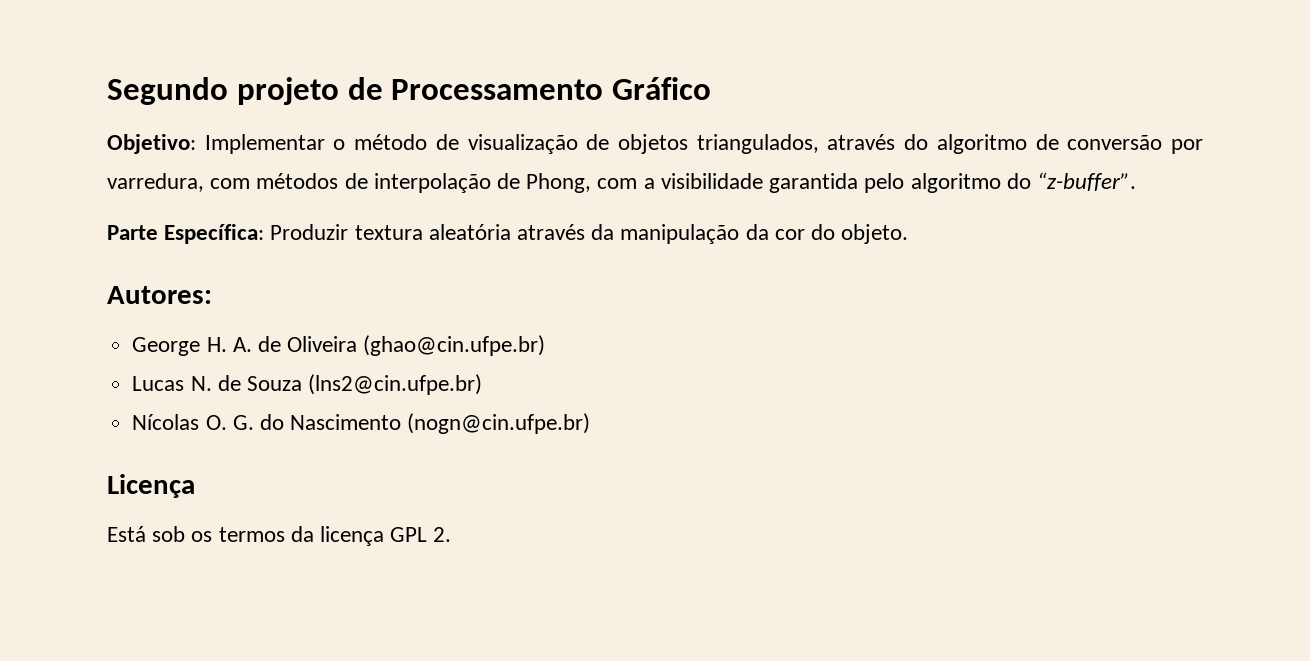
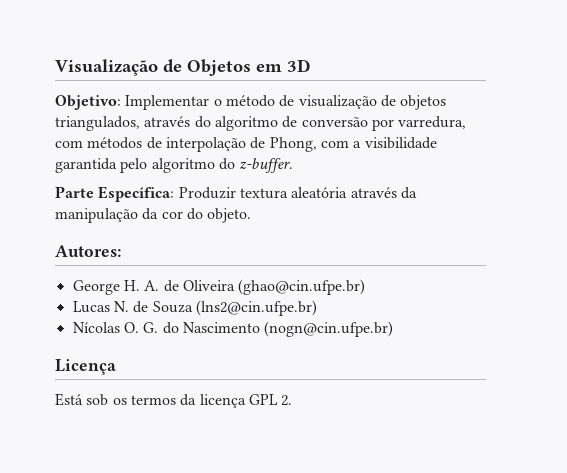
[107,77,712,105] Segundo projeto de Processamento Gráfico -> [55,59,311,76] Visualização de Objetos em 3D
[1036,172,1136,191] “z-buffer”. -> [239,158,294,173] z-buffer.

